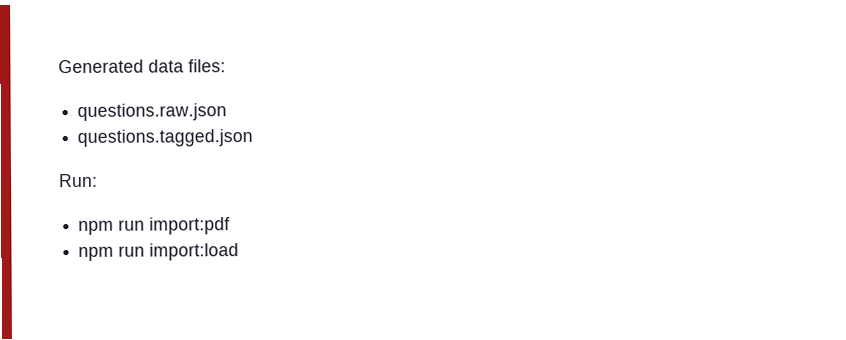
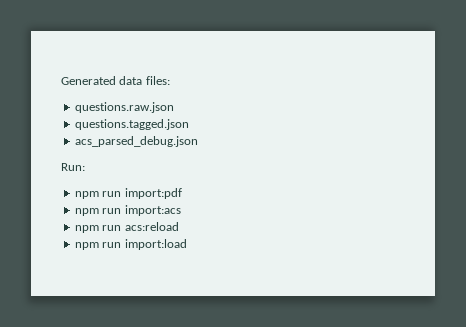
(254, 137) none -> [74,136,198,147] // acs_parsed_debug.json
(231, 226) none -> [74,205,181,216] [74,222,179,233] // npm run import:acs // npm run acs:reload

